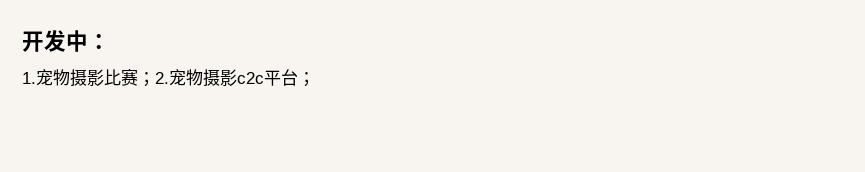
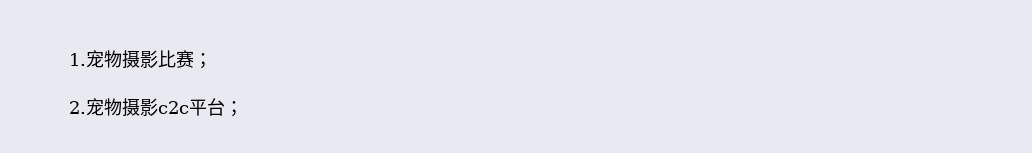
[22,30,110,52] 开发中： // -> (69, 59) none
(155, 79) none -> (212, 61) //

